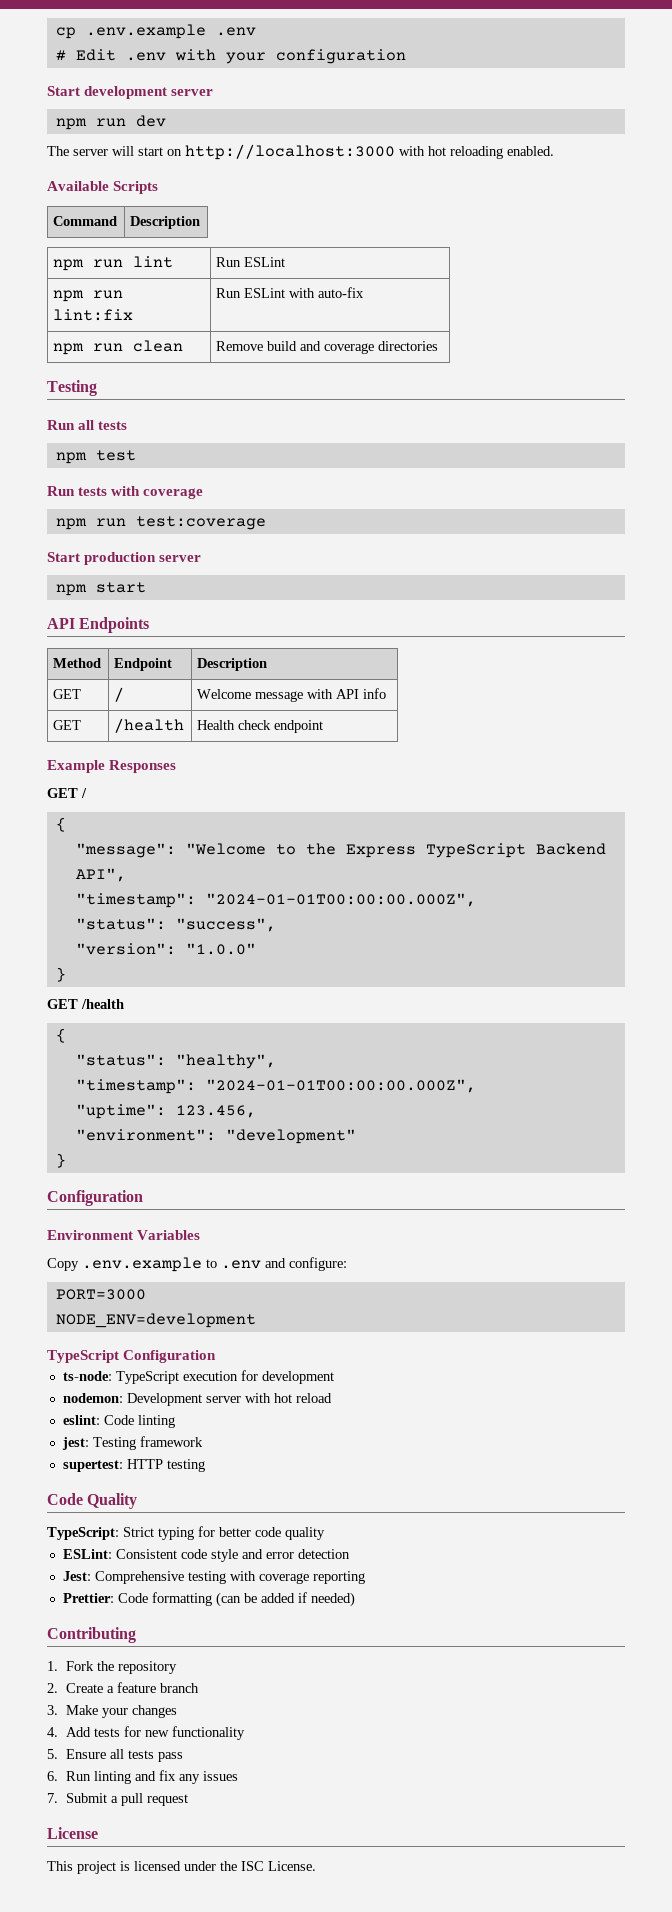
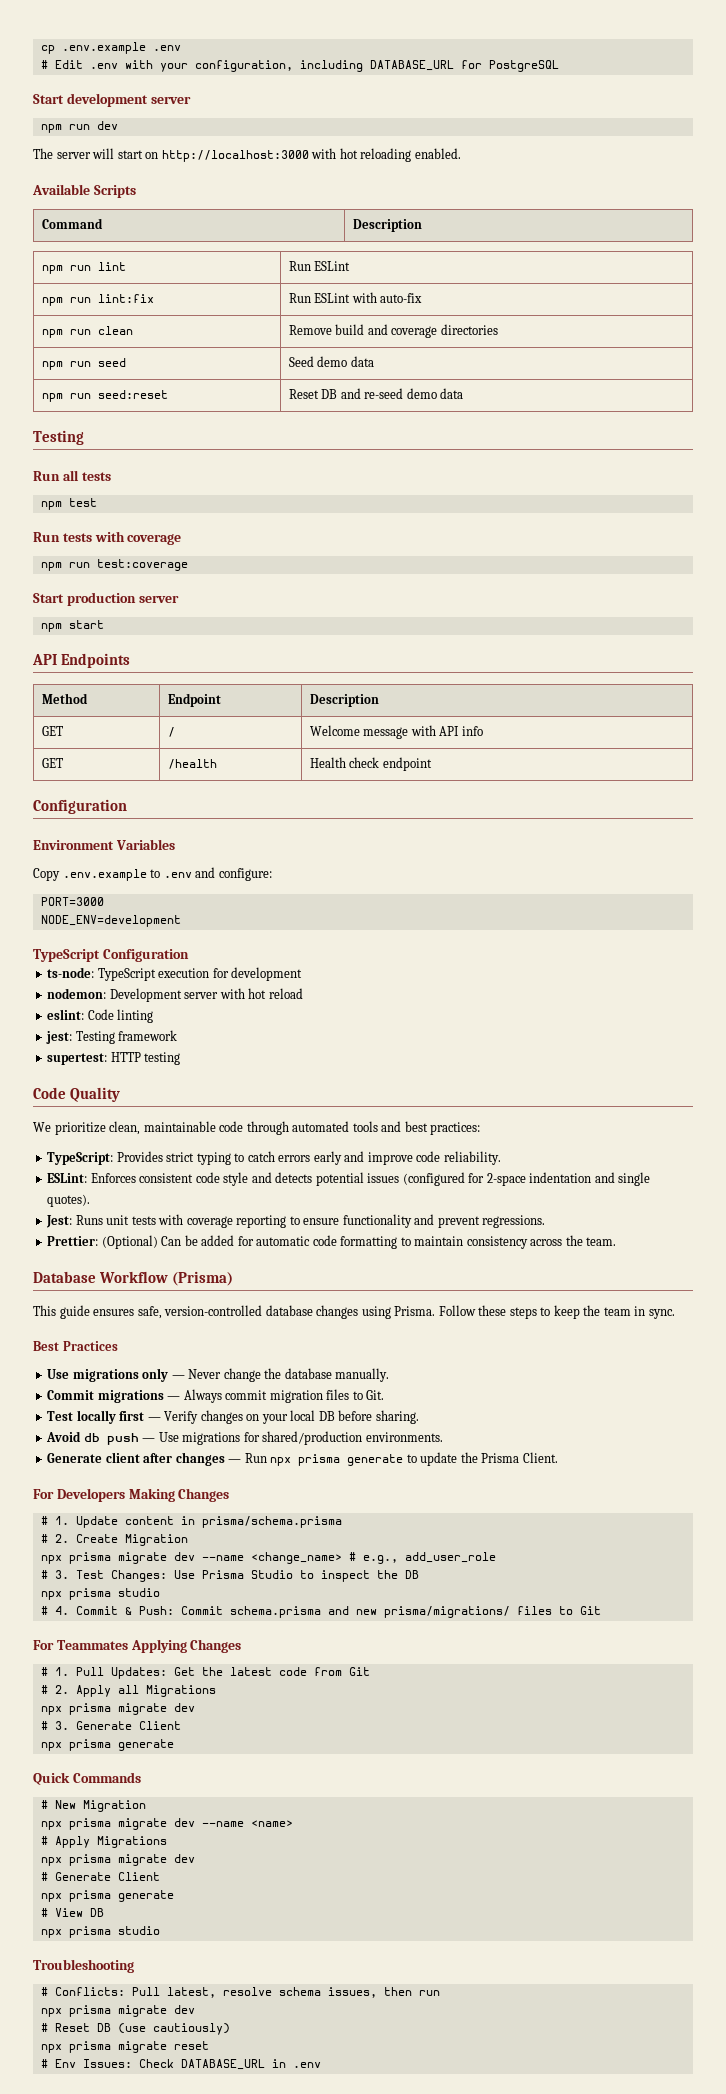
[275,49,406,64] configuration -> [194,60,559,72] configuration, including DATABASE_URL for PostgreSQL
(439, 346) none -> [41,358,126,370] [288,356,374,367] [41,390,168,402] [288,388,464,399] // npm run seed | Seed demo data // npm run seed:reset | Reset DB and re-seed demo data
[47,760,177,773] [47,788,87,798] [55,817,66,832] [75,843,606,858] [75,868,126,882] [75,893,476,908] [75,918,276,932] [75,943,256,955] [55,967,66,982] [47,999,124,1009] [55,1028,66,1043] [75,1054,276,1069] [75,1079,476,1094] [75,1104,256,1119] [75,1129,356,1144] [55,1153,66,1168] // Example Responses // GET / // { // "message": "Welcome to the Express TypeScript Backend API", // "timestamp": "2024-01-01T00:00:00.000Z", // "status": "success", // "version": "1.0.0" // } // GET /health // { // "status": "healthy", // "timestamp": "2024-01-01T00:00:00.000Z", // "uptime": 123.456, // "environment": "development" // } -> (432, 764) none
[47,1526,325,1540] TypeScript: Strict typing for better code quality -> [33,1121,481,1135] [47,1151,501,1165] We prioritize clean, maintainable code through automated tools and best practices: // TypeScript: Provides strict typing to catch errors early and improve code reliability.
[115,1549,177,1559] Consistent -> [90,1173,194,1183] Enforces consistent
[265,1549,350,1559] [62,1571,365,1584] [62,1592,355,1607] [47,1627,136,1643] [47,1661,178,1674] [47,1682,200,1693] [47,1705,178,1718] [47,1726,246,1740] [47,1749,184,1762] [47,1770,239,1784] [47,1793,189,1806] [47,1827,98,1839] [47,1861,316,1874] error detection // Jest: Comprehensive testing with coverage reporting // Prettier: Code formatting (can be added if needed) // Contributing // 1. Fork the repository // 2. Create a feature branch // 3. Make your changes // 4. Add tests for new functionality // 5. Ensure all tests pass // 6. Run linting and fix any issues // 7. Submit a pull request // License // This project is licensed under the ISC License. -> [275,1172,651,1186] [47,1194,91,1207] [46,1214,546,1228] [47,1235,617,1249] [33,1271,234,1286] [33,1305,675,1319] [33,1341,118,1351] [47,1368,390,1382] [47,1389,385,1403] [47,1410,419,1424] [46,1431,443,1445] [47,1452,558,1466] [33,1488,230,1502] [40,1516,342,1528] [40,1534,188,1546] [40,1552,496,1564] [40,1570,419,1582] [40,1588,160,1600] [40,1606,601,1618] [33,1639,242,1653] [40,1667,370,1679] [40,1685,216,1697] [40,1703,195,1715] [40,1721,181,1730] [40,1739,174,1751] [33,1772,141,1785] [40,1800,146,1812] [40,1818,293,1830] [40,1836,167,1848] [40,1854,195,1866] [40,1872,160,1881] [40,1890,174,1902] [40,1908,104,1917] [40,1926,160,1938] [33,1959,134,1973] [40,1987,440,1998] [40,2005,195,2017] [40,2023,230,2035] [40,2041,209,2053] [40,2059,321,2070] detects potential issues (configured for 2-space indentation and single quotes). // Jest: Runs unit tests with coverage reporting to ensure functionality and prevent regressions. // Prettier: (Optional) Can be added for automatic code formatting to maintain consistency across the team. // Database Workflow (Prisma) // This guide ensures safe, version-controlled database changes using Prisma. Follow these steps to keep the team in sync. // Best Practices // Use migrations only — Never change the database manually. // Commit migrations — Always commit migration files to Git. // Test locally first — Verify changes on your local DB before sharing. // Avoid db push — Use migrations for shared/production environments. // Generate client after changes — Run npx prisma generate to update the Prisma Client. // For Developers Making Changes // # 1. Update content in prisma/schema.prisma // # 2. Create Migration // npx prisma migrate dev --name <change_name> # e.g., add_user_role // # 3. Test Changes: Use Prisma Studio to inspect the DB // npx prisma studio // # 4. Commit & Push: Commit schema.prisma and new prisma/migrations/ files to Git // For Teammates Applying Changes // # 1. Pull Updates: Get the latest code from Git // # 2. Apply all Migrations // npx prisma migrate dev // # 3. Generate Client // npx prisma generate // Quick Commands // # New Migration // npx prisma migrate dev --name <name> // # Apply Migrations // npx prisma migrate dev // # Generate Client // npx prisma generate // # View DB // npx prisma studio // Troubleshooting // # Conflicts: Pull latest, resolve schema issues, then run // npx prisma migrate dev // # Reset DB (use cautiously) // npx prisma migrate reset // # Env Issues: Check DATABASE_URL in .env

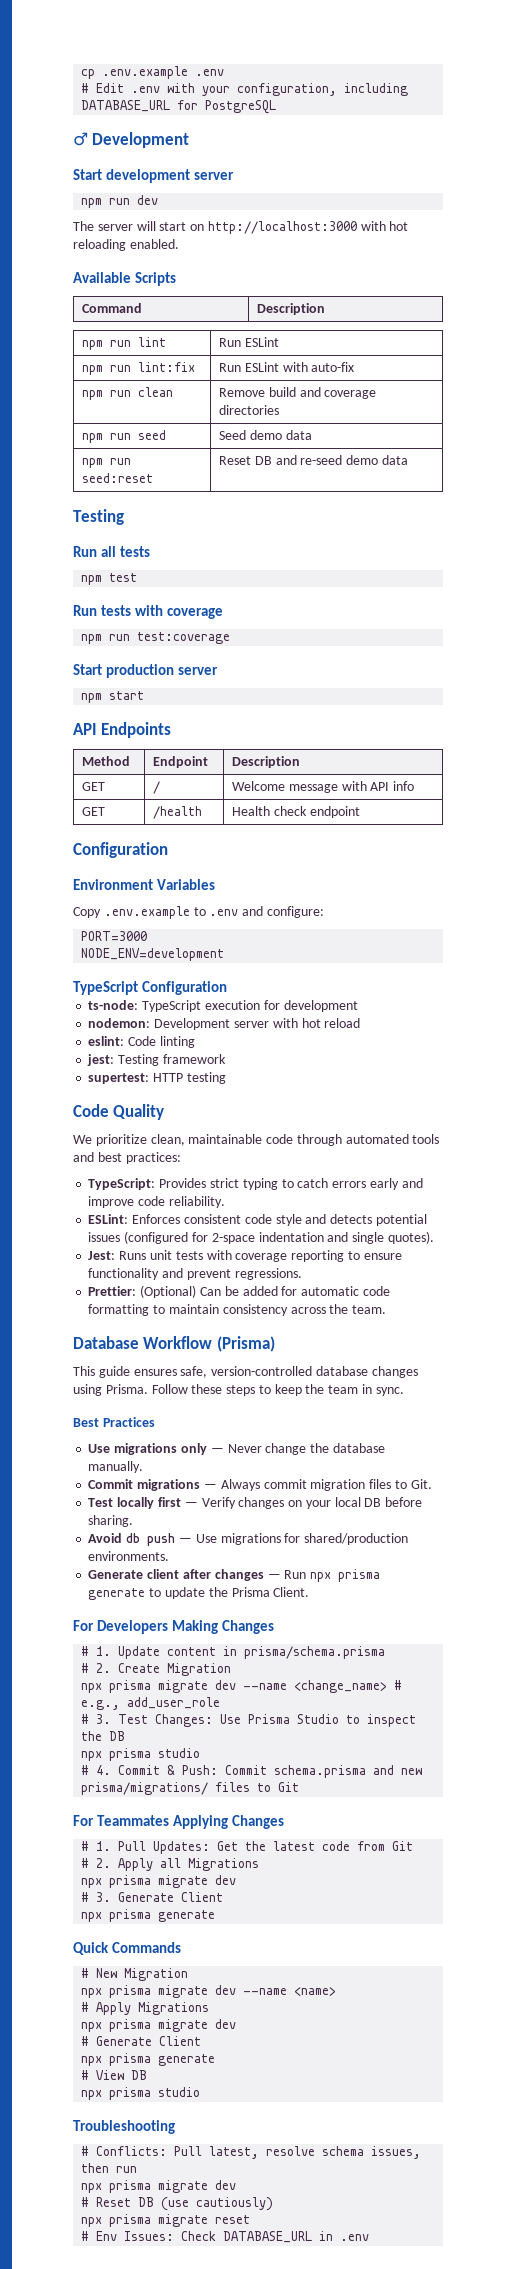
(559, 66) none -> [73,132,190,148] // ♂ Development

